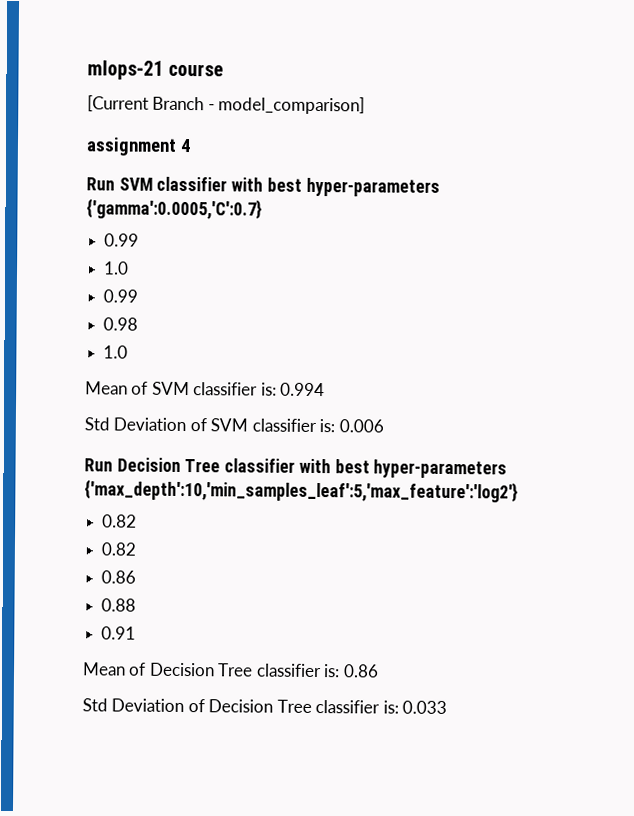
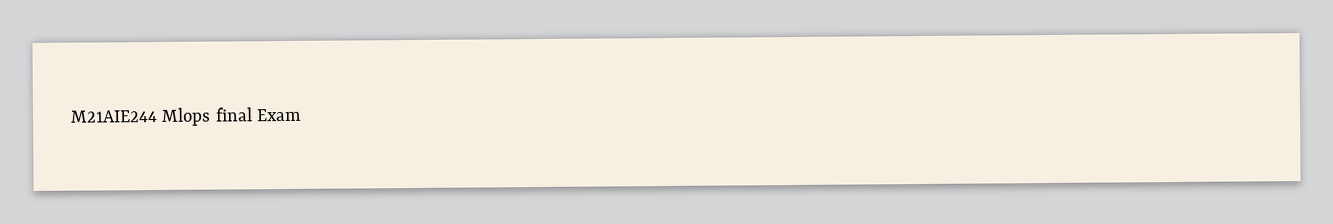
[87,60,225,80] [87,95,366,115] [86,137,191,156] [86,176,440,197] [86,198,262,220] [104,233,140,247] [103,261,130,275] [103,289,139,303] [103,317,139,331] [103,345,129,359] [85,381,326,397] [84,417,384,433] [84,457,508,479] [84,479,518,503] [102,514,138,528] [101,542,137,556] [101,570,137,584] [101,598,137,612] [101,626,137,640] [82,662,379,678] [82,698,448,714] mlops-21 course // [Current Branch - model_comparison] // assignment 4 // Run SVM classifier with best hyper-parameters {'gamma':0.0005,'C':0.7} // 0.99 // 1.0 // 0.99 // 0.98 // 1.0 // Mean of SVM classifier is: 0.994 // Std Deviation of SVM classifier is: 0.006 // Run Decision Tree classifier with best hyper-parameters {'max_depth':10,'min_samples_leaf':5,'max_feature':'log2'} // 0.82 // 0.82 // 0.86 // 0.88 // 0.91 // Mean of Decision Tree classifier is: 0.86 // Std Deviation of Decision Tree classifier is: 0.033 -> [70,107,303,126] M21AIE244 Mlops final Exam

